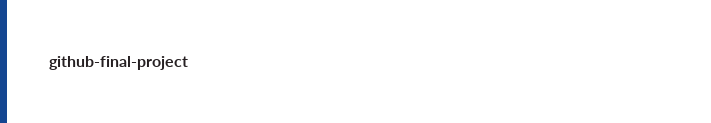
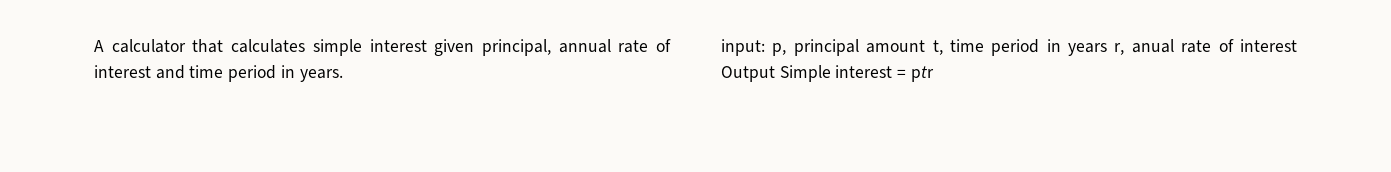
[49,56,188,70] github-final-project -> [94,39,671,56] [94,65,343,82] [721,39,1298,56] [721,65,934,82] A calculator that calculates simple interest given principal, annual rate of interest and time period in years. // input: p, principal amount t, time period in years r, anual rate of interest Output Simple interest = ptr

